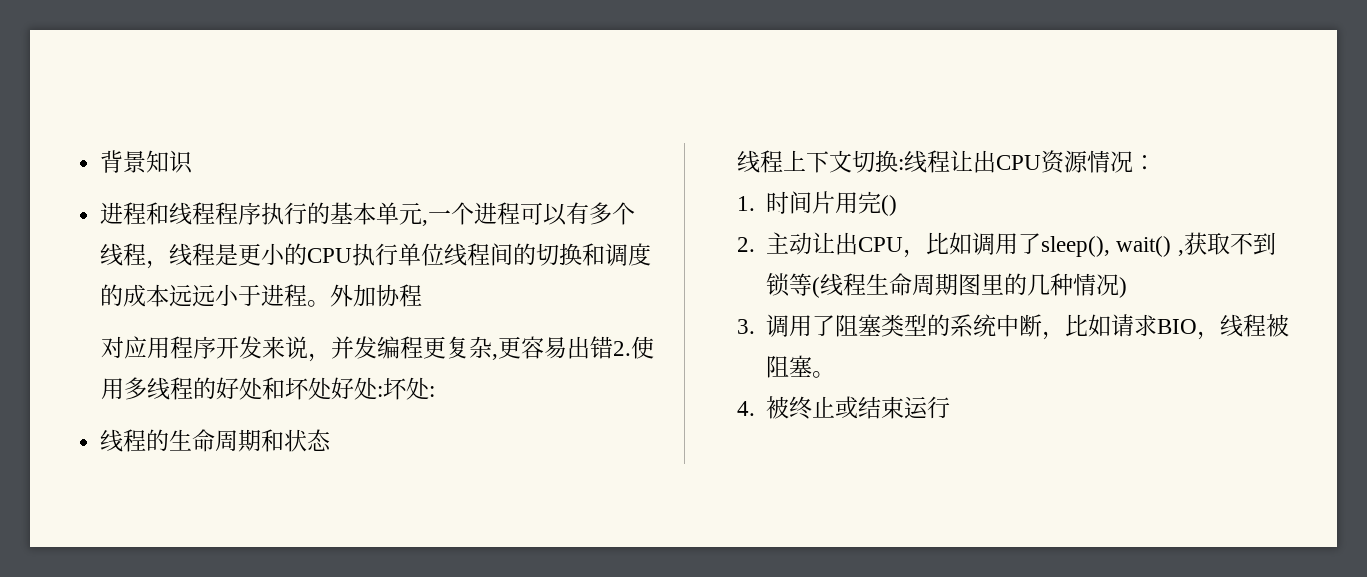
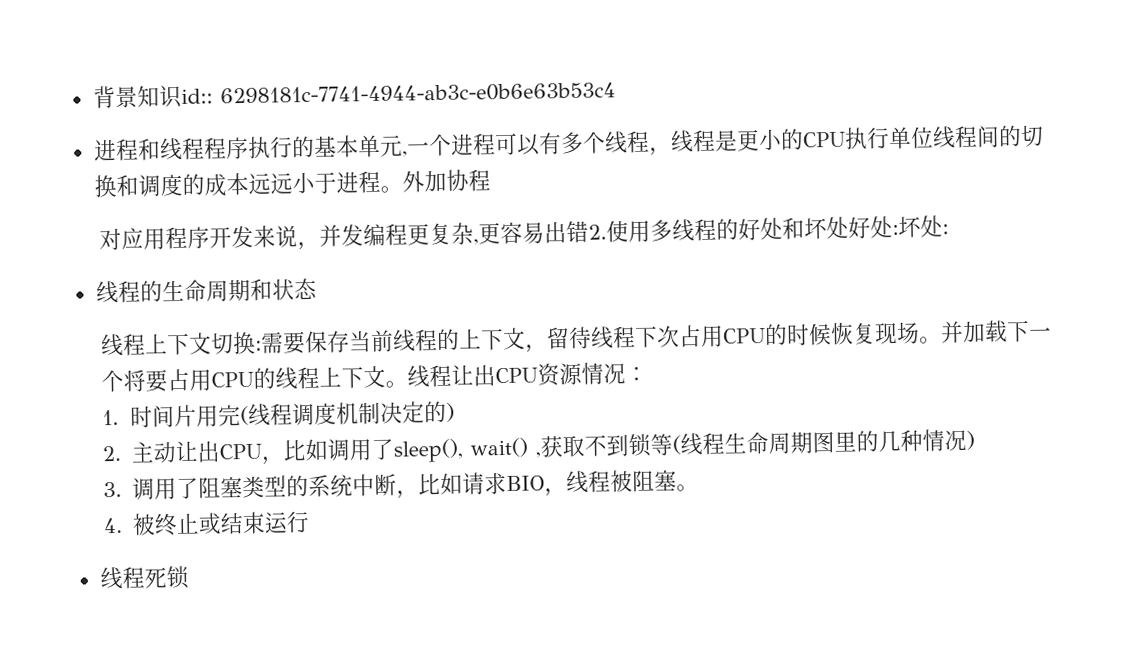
(194, 162) none -> [180,82,616,105] id:: 6298181c-7741-4944-ab3c-e0b6e63b53c4
(904, 164) none -> [260,319,1052,355] [100,365,408,393] 需要保存当前线程的上下文，留待线程下次占用CPU的时候恢复现场。并加载下一个将要占用CPU的线程上下文。
[881,195,898,216] () -> [239,400,455,426] (线程调度机制决定的)
(951, 407) none -> [99,565,189,590] // 线程死锁

